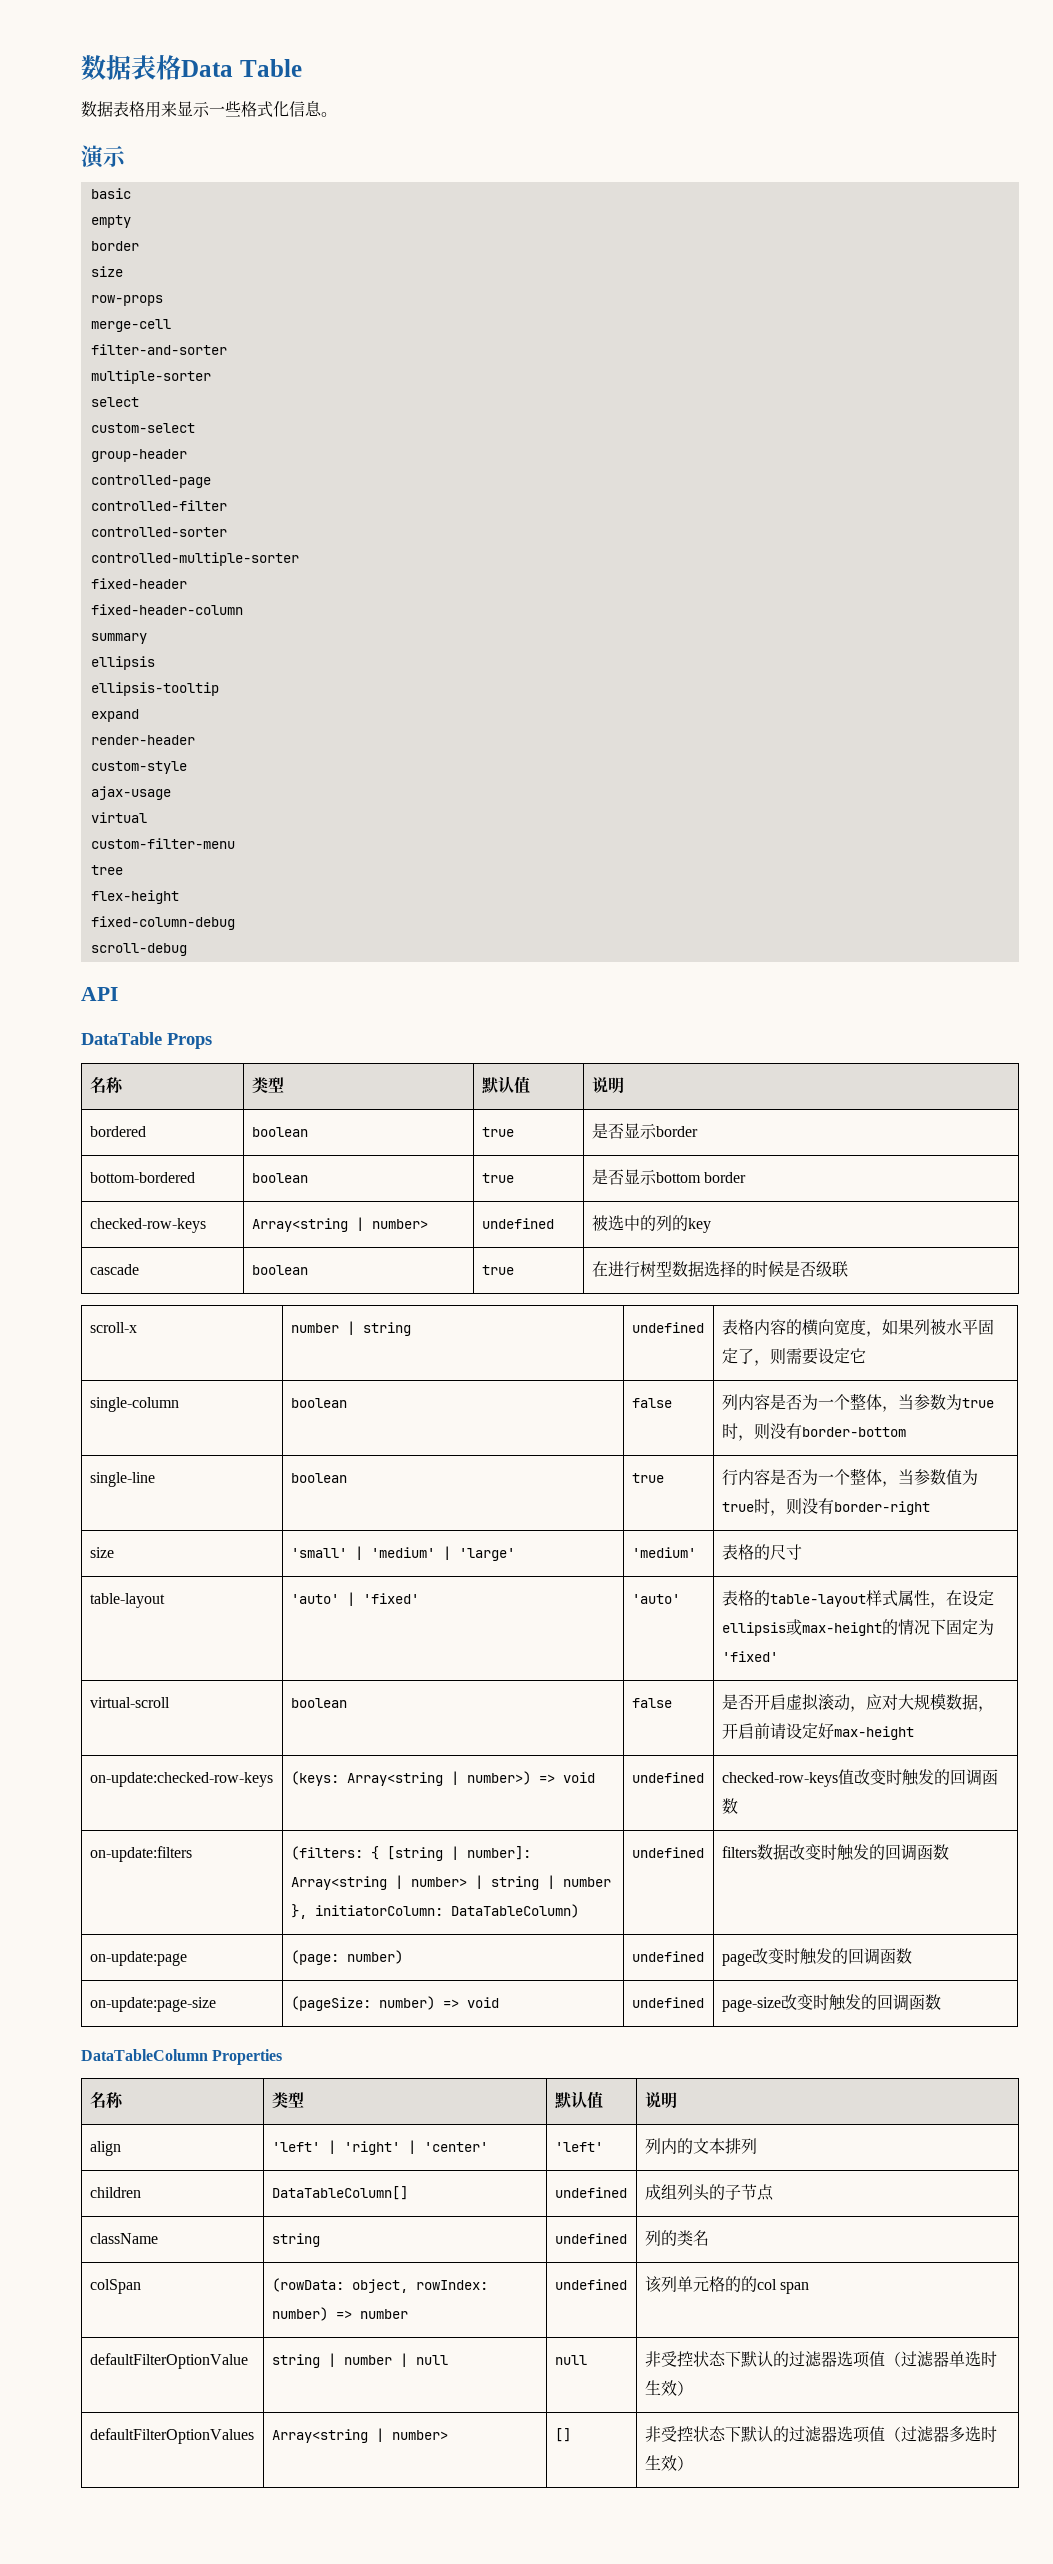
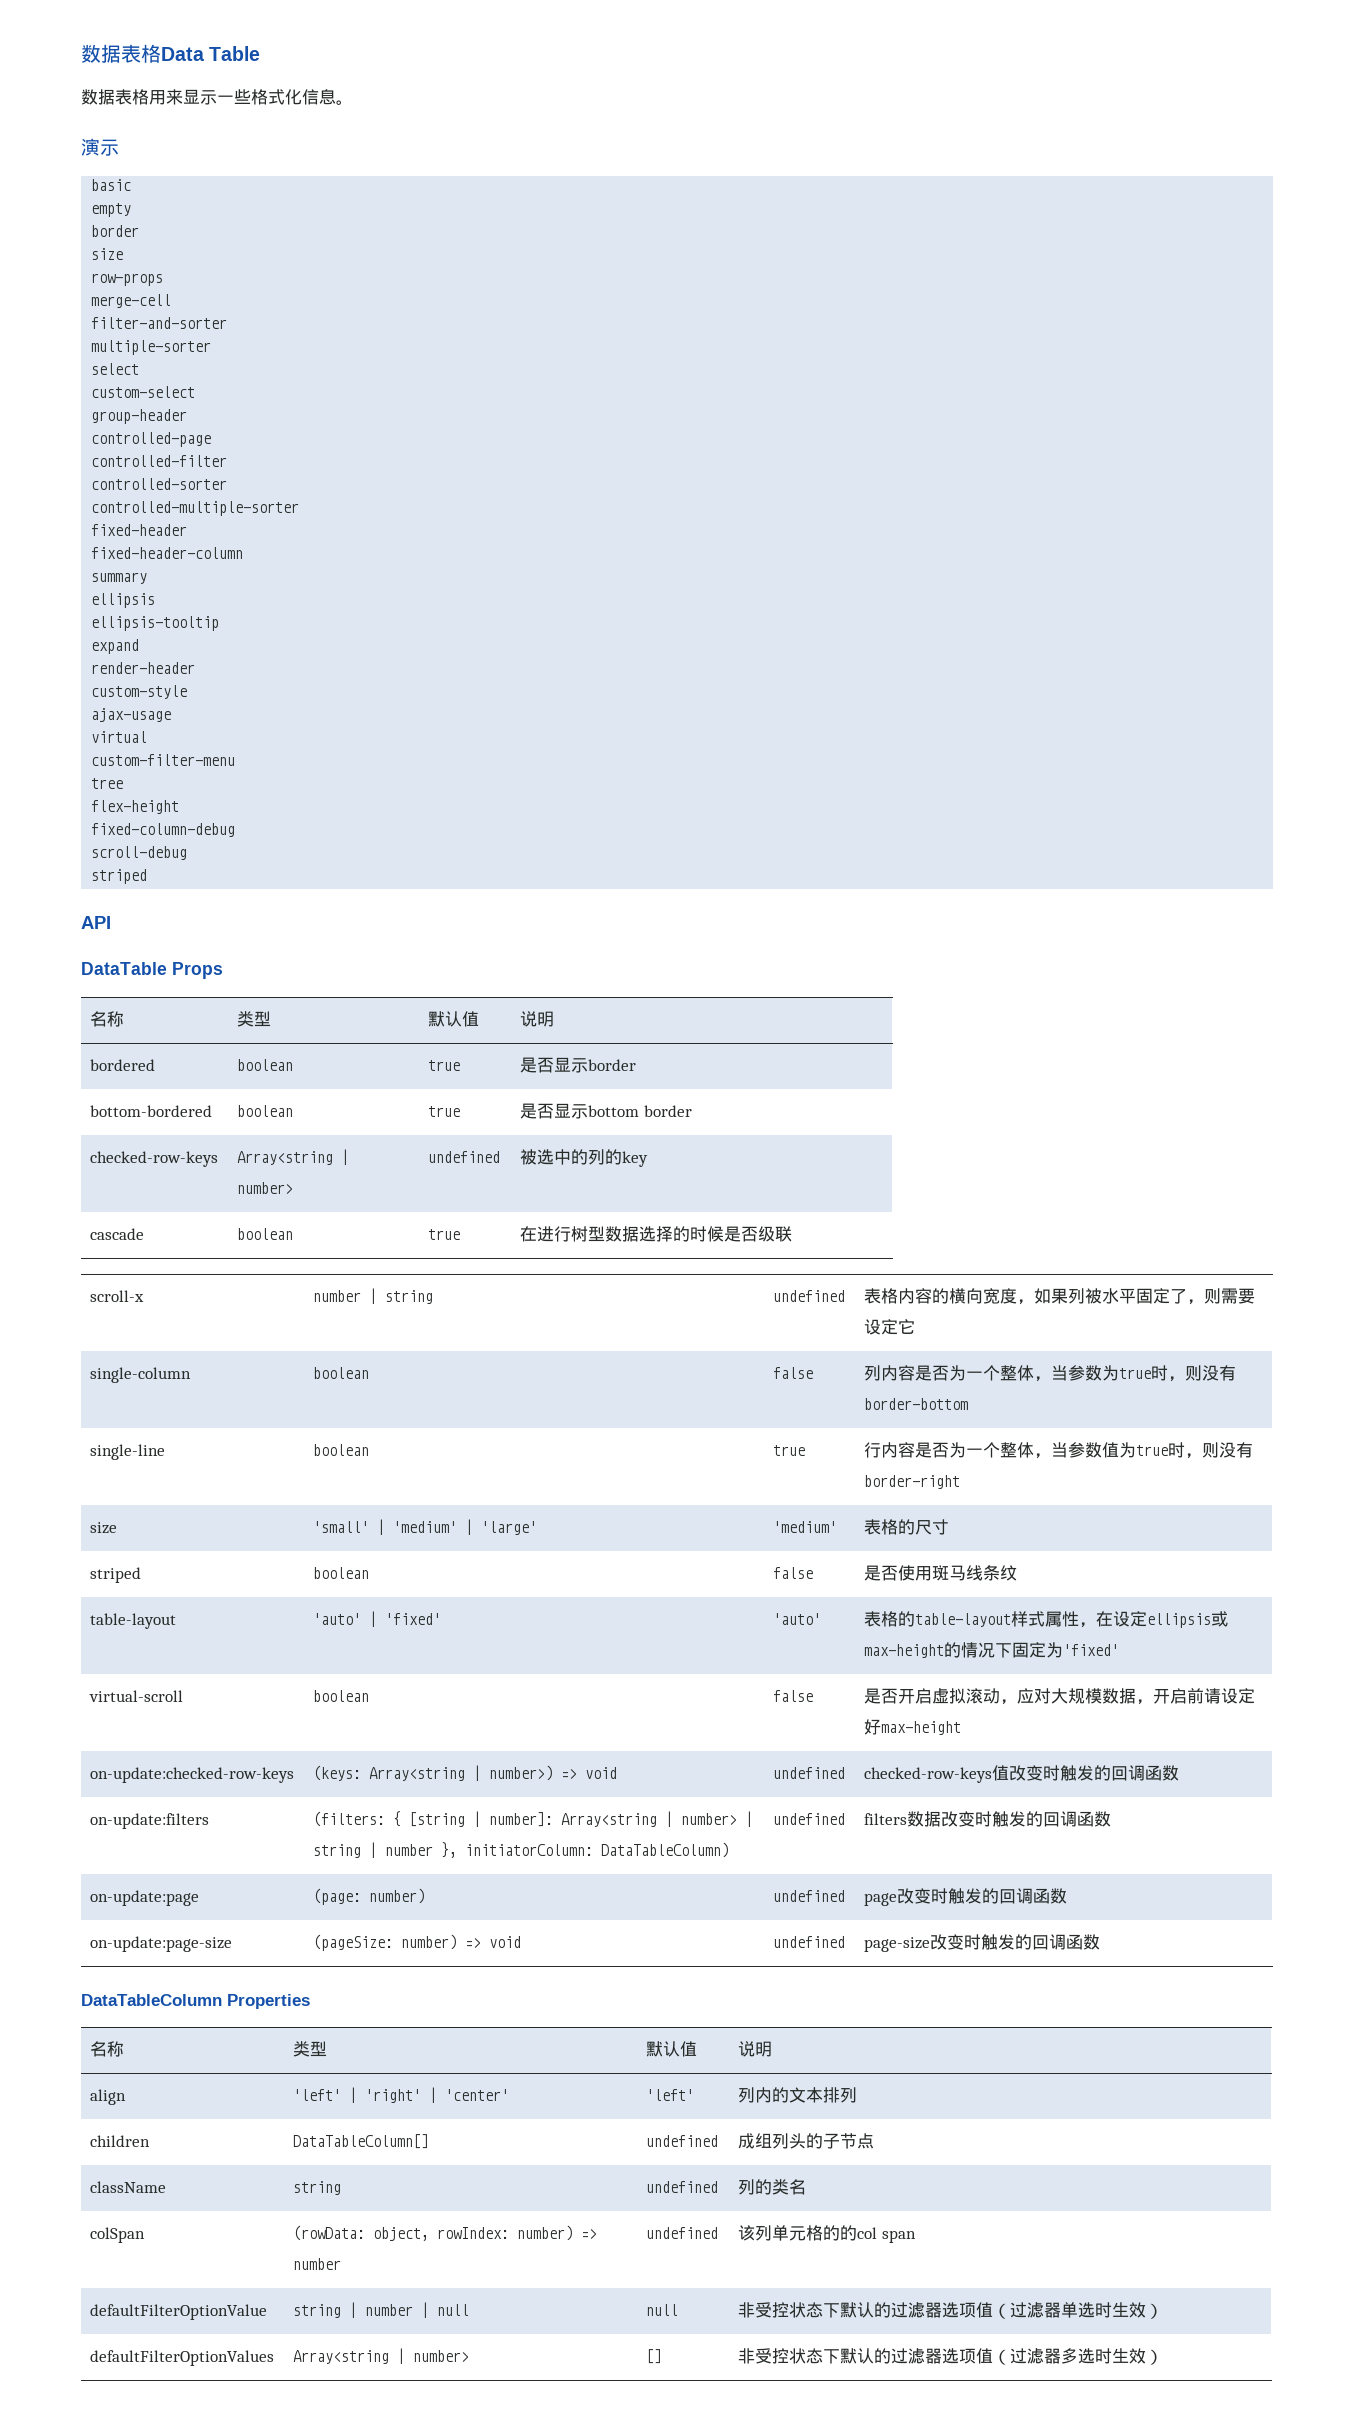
(187, 949) none -> [91,869,148,884] // striped
(802, 1552) none -> [90,1567,142,1583] [313,1567,370,1579] [773,1567,814,1579] [864,1565,1018,1581] // striped | boolean | false | 是否使用斑马线条纹

